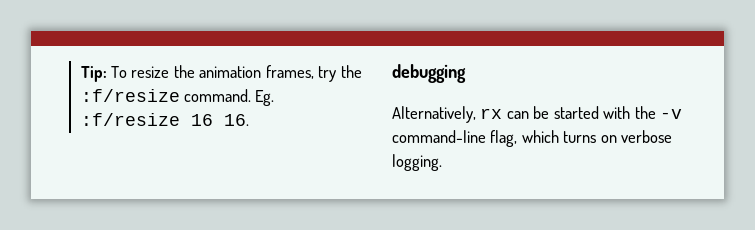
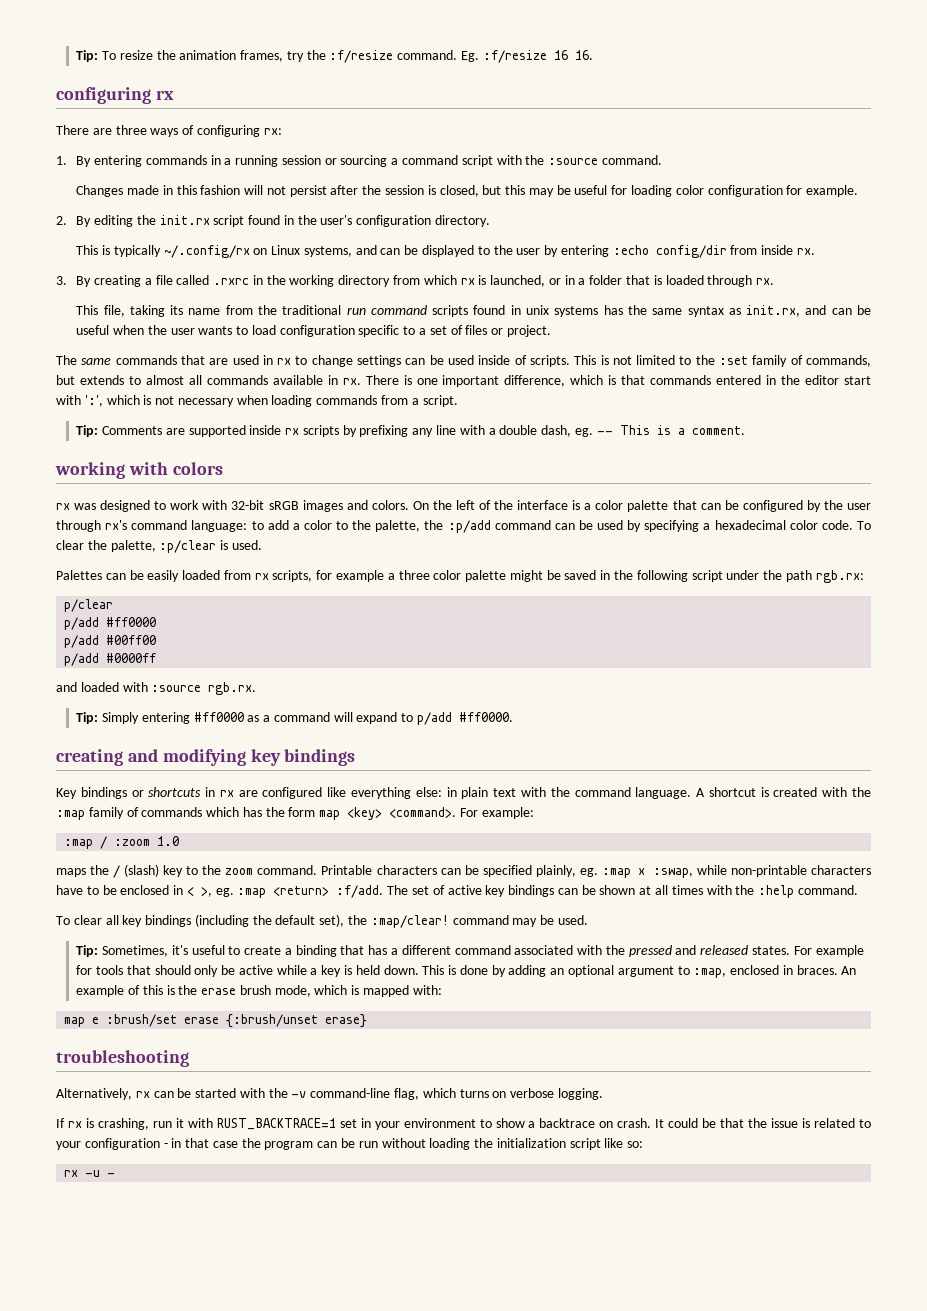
[392,64,466,83] debugging -> [56,87,174,104] [56,125,282,137] [56,155,662,167] [76,185,859,197] [56,215,491,227] [76,245,816,258] [56,275,775,287] [76,305,871,317] [76,325,551,337] [56,355,871,367] [56,375,872,387] [56,395,458,407] [76,425,745,437] [55,462,223,479] [56,500,871,512] [56,520,872,533] [56,540,262,553] [56,570,864,583] [64,599,114,612] [64,617,157,630] [64,635,157,648] [64,653,157,666] [56,682,257,695] [76,712,514,725] [56,749,356,766] [56,787,871,799] [56,807,534,820] [64,836,180,849] [56,864,872,878] [56,885,858,898] [56,914,588,928] [76,945,864,957] [76,965,857,978] [76,985,442,997] [64,1014,368,1028] [56,1050,189,1067] configuring rx // There are three ways of configuring rx: // 1. By entering commands in a running session or sourcing a command script with the :source command. // Changes made in this fashion will not persist after the session is closed, but this may be useful for loading color configuration for example. // 2. By editing the init.rx script found in the user's configuration directory. // This is typically ~/.config/rx on Linux systems, and can be displayed to the user by entering :echo config/dir from inside rx. // 3. By creating a file called .rxrc in the working directory from which rx is launched, or in a folder that is loaded through rx. // This file, taking its name from the traditional run command scripts found in unix systems has the same syntax as init.rx, and can be useful when the user wants to load configuration specific to a set of files or project. // The same commands that are used in rx to change settings can be used inside of scripts. This is not limited to the :set family of commands, but extends to almost all commands available in rx. There is one important difference, which is that commands entered in the editor start with ':', which is not necessary when loading commands from a script. // Tip: Comments are supported inside rx scripts by prefixing any line with a double dash, eg. -- This is a comment. // working with colors // rx was designed to work with 32-bit sRGB images and colors. On the left of the interface is a color palette that can be configured by the user through rx's command language: to add a color to the palette, the :p/add command can be used by specifying a hexadecimal color code. To clear the palette, :p/clear is used. // Palettes can be easily loaded from rx scripts, for example a three color palette might be saved in the following script under the path rgb.rx: // p/clear // p/add #ff0000 // p/add #00ff00 // p/add #0000ff // and loaded with :source rgb.rx. // Tip: Simply entering #ff0000 as a command will expand to p/add #ff0000. // creating and modifying key bindings // Key bindings or shortcuts in rx are configured like everything else: in plain text with the command language. A shortcut is created with the :map family of commands which has the form map <key> <command>. For example: // :map / :zoom 1.0 // maps the / (slash) key to the zoom command. Printable characters can be specified plainly, eg. :map x :swap, while non-printable characters have to be enclosed in < >, eg. :map <return> :f/add. The set of active key bindings can be shown at all times with the :help command. // To clear all key bindings (including the default set), the :map/clear! command may be used. // Tip: Sometimes, it's useful to create a binding that has a different command associated with the pressed and released states. For example for tools that should only be active while a key is held down. This is done by adding an optional argument to :map, enclosed in braces. An example of this is the erase brush mode, which is mapped with: // map e :brush/set erase {:brush/unset erase} // troubleshooting
(442, 162) none -> [56,1118,871,1130] [56,1138,644,1150] [64,1170,116,1177] // If rx is crashing, run it with RUST_BACKTRACE=1 set in your environment to show a backtrace on crash. It could be that the issue is related to your configuration - in that case the program can be run without loading the initialization script like so: // rx -u -

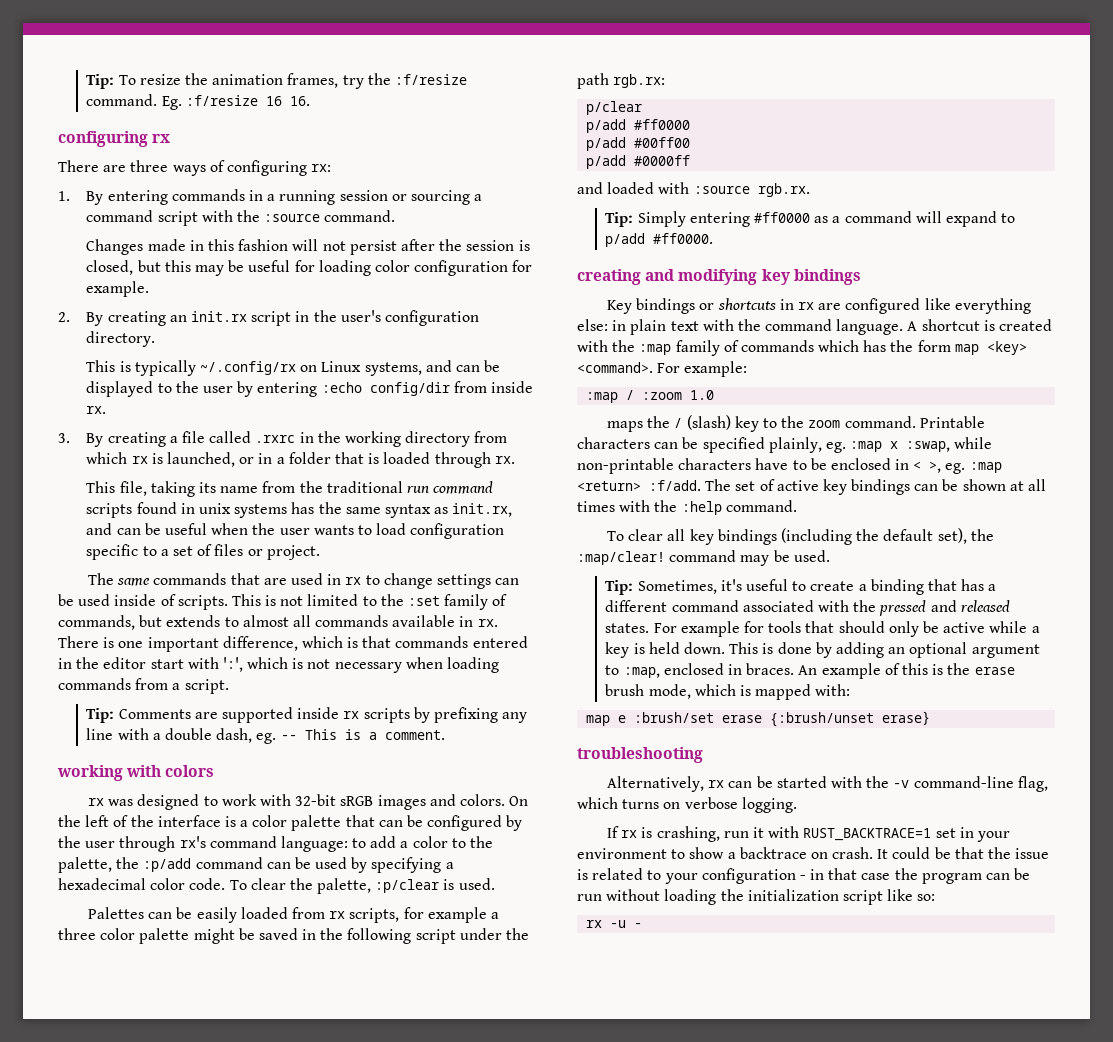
[93,215,156,227] editing the -> [107,311,187,326] creating an
[248,215,281,225] found -> (292, 318) none

